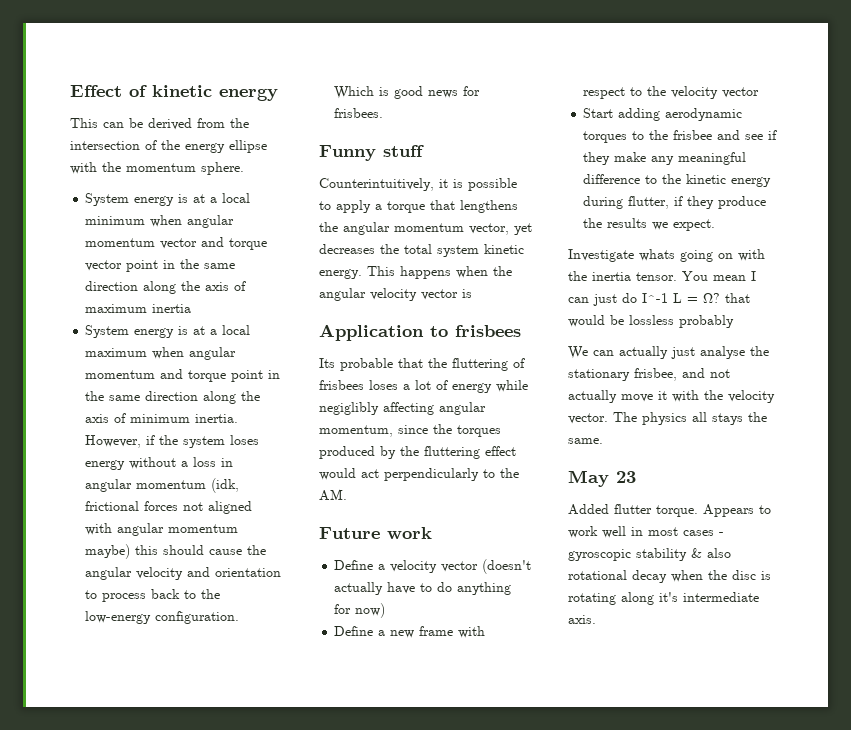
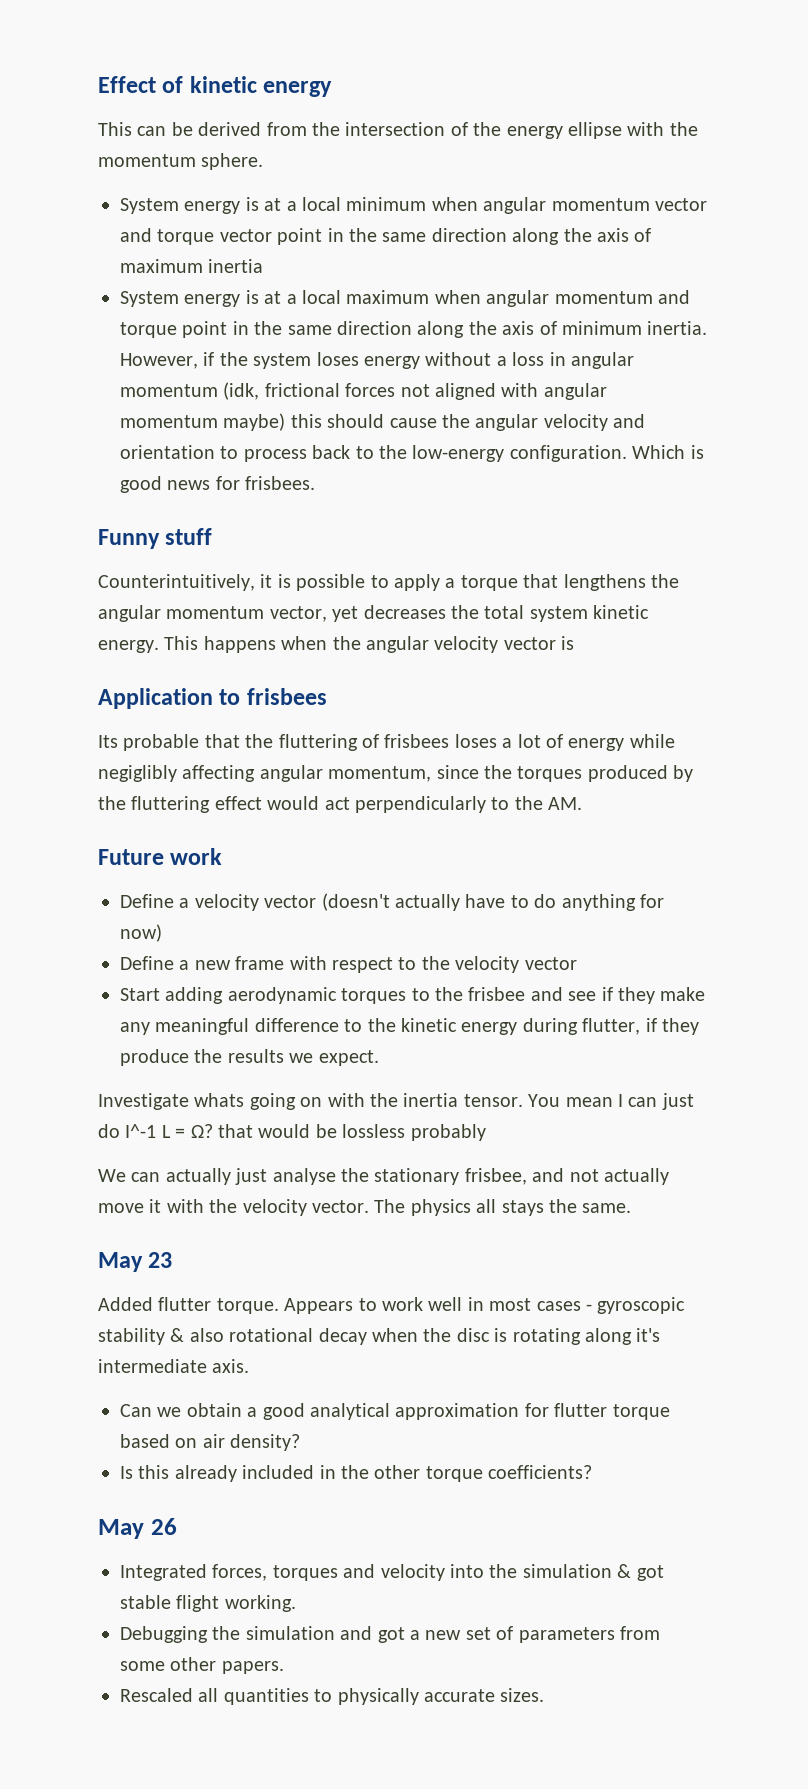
(596, 619) none -> [120,1403,670,1420] [120,1434,301,1451] [120,1465,593,1482] [98,1518,177,1539] [120,1564,664,1581] [120,1595,296,1612] [120,1626,660,1643] [120,1657,284,1674] [120,1688,545,1705] // Can we obtain a good analytical approximation for flutter torque based on air density? // Is this already included in the other torque coefficients? // May 26 // Integrated forces, torques and velocity into the simulation & got stable flight working. // Debugging the simulation and got a new set of parameters from some other papers. // Rescaled all quantities to physically accurate sizes.

